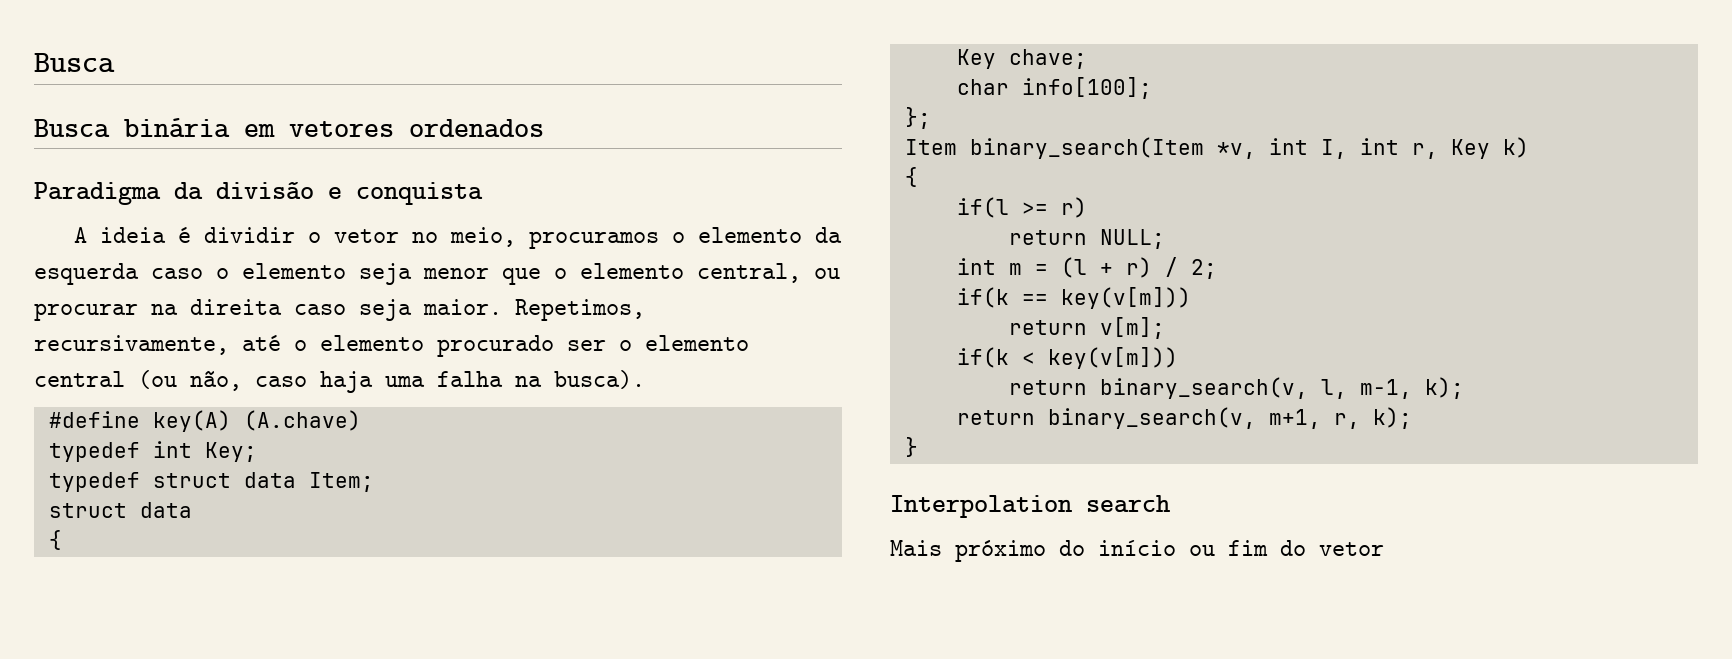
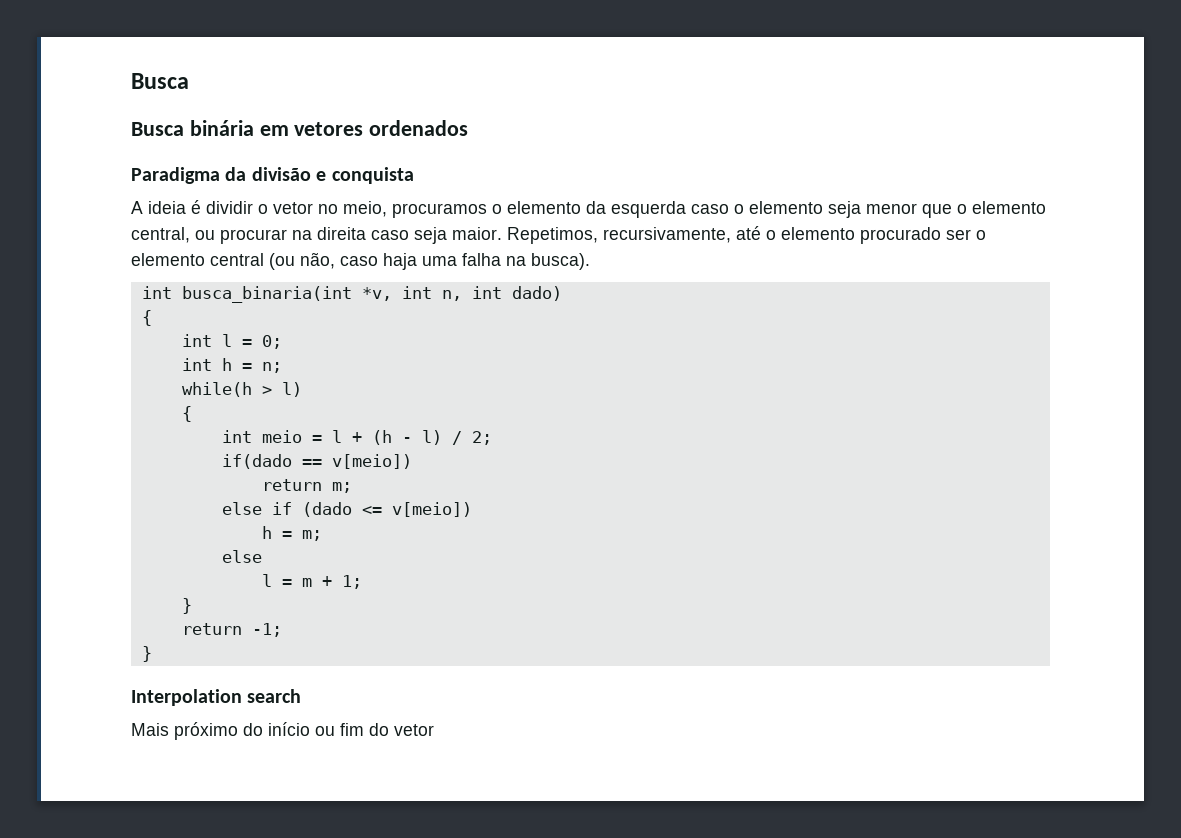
[48,410,361,432] [48,441,257,462] [48,472,374,492] [48,502,192,518] [48,530,62,550] [956,49,1087,69] [956,77,1152,99] [904,107,931,129] [904,137,1529,159] [904,167,918,187] [956,197,1087,218] [1008,229,1165,249] [956,257,1217,279] [956,287,1191,309] [1008,317,1165,339] [956,347,1178,369] [1008,377,1464,399] [956,407,1412,429] #define key(A) (A.chave) // typedef int Key; // typedef struct data Item; // struct data // { // Key chave; // char info[100]; // }; // Item binary_search(Item *v, int I, int r, Key k) // { // if(l >= r) // return NULL; // int m = (l + r) / 2; // if(k == key(v[m])) // return v[m]; // if(k < key(v[m])) // return binary_search(v, l, m-1, k); // return binary_search(v, m+1, r, k); -> [141,286,562,303] [141,310,152,326] [181,334,282,349] [181,358,282,373] [181,382,302,397] [181,406,192,422] [221,430,492,445] [221,454,412,469] [261,479,352,493] [221,502,472,517] [261,526,322,541] [221,550,262,563] [261,574,362,589] [181,598,192,614] [181,623,282,637] int busca_binaria(int *v, int n, int dado) // { // int l = 0; // int h = n; // while(h > l) // { // int meio = l + (h - l) / 2; // if(dado == v[meio]) // return m; // else if (dado <= v[meio]) // h = m; // else // l = m + 1; // } // return -1;

